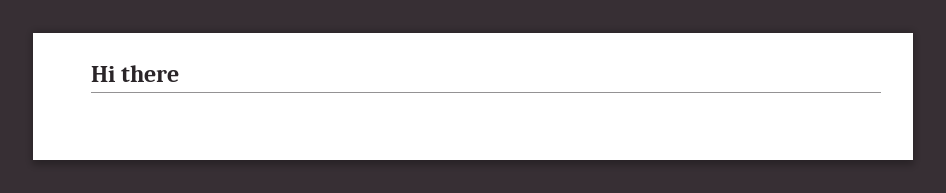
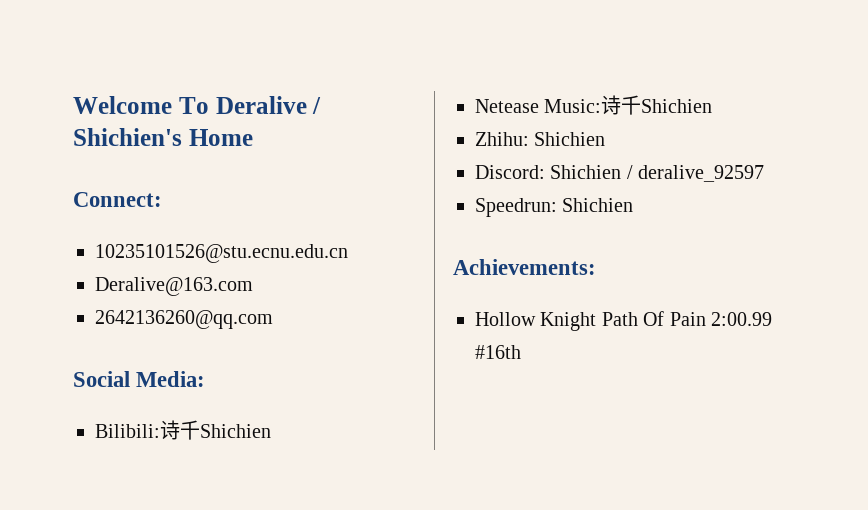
[91,65,180,82] Hi there -> [73,96,322,114] [73,128,253,146] [73,192,162,207] [95,244,348,263] [95,277,253,296] [95,310,273,329] [73,371,206,387] [95,420,271,440] [475,95,713,115] [475,132,606,146] [475,165,765,182] [475,198,634,217] [453,259,596,275] [475,311,772,331] [475,345,521,359] Welcome To Deralive / Shichien's Home // Connect: // 10235101526@stu.ecnu.edu.cn // Deralive@163.com // 2642136260@qq.com // Social Media: // Bilibili:诗千Shichien // Netease Music:诗千Shichien // Zhihu: Shichien // Discord: Shichien / deralive_92597 // Speedrun: Shichien // Achievements: // Hollow Knight Path Of Pain 2:00.99 #16th

